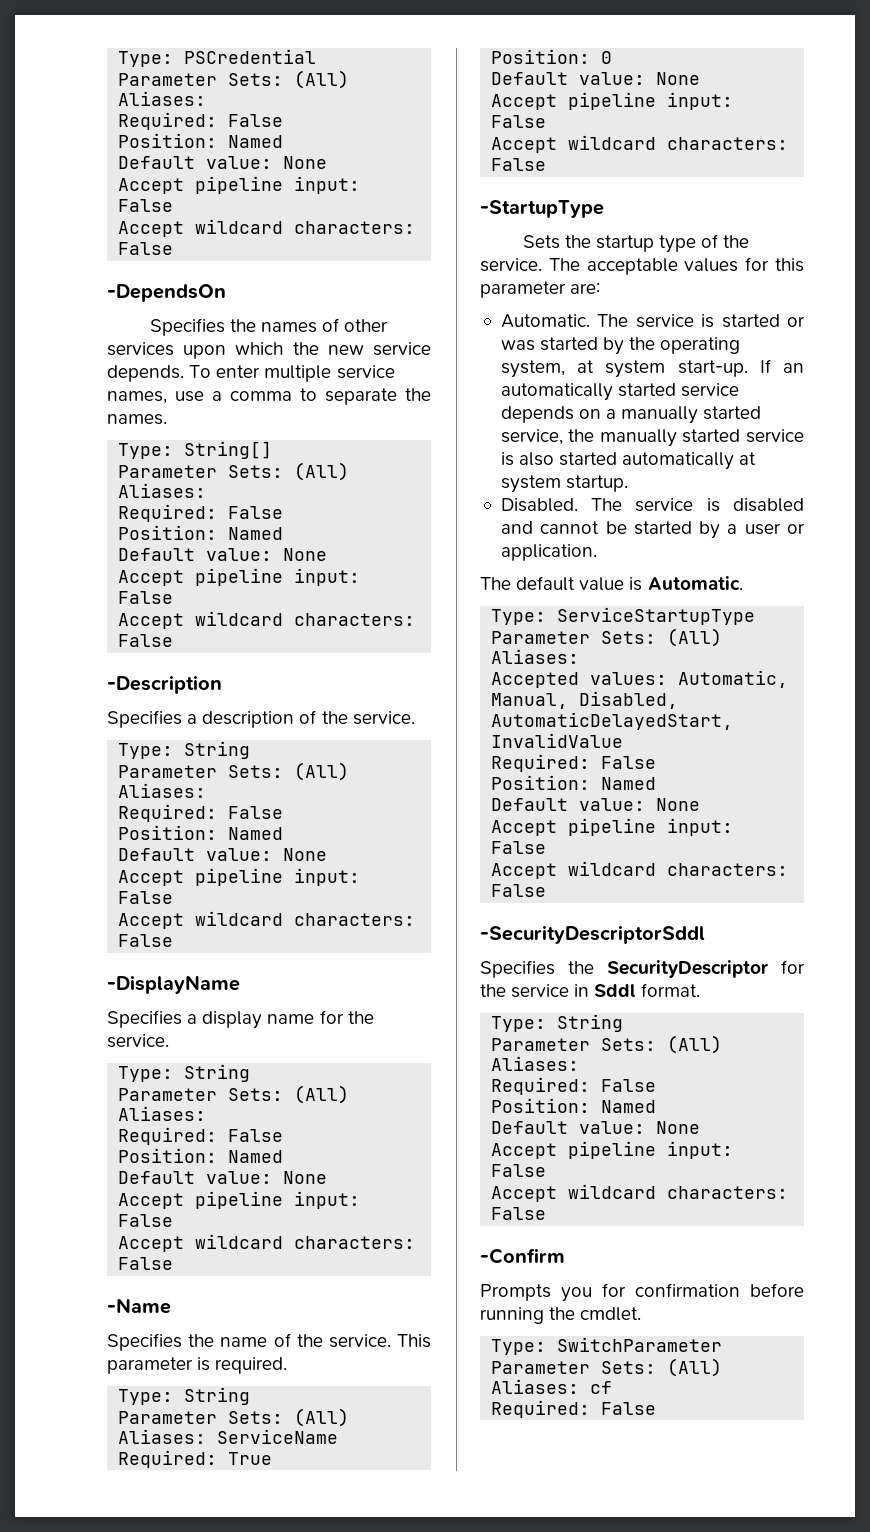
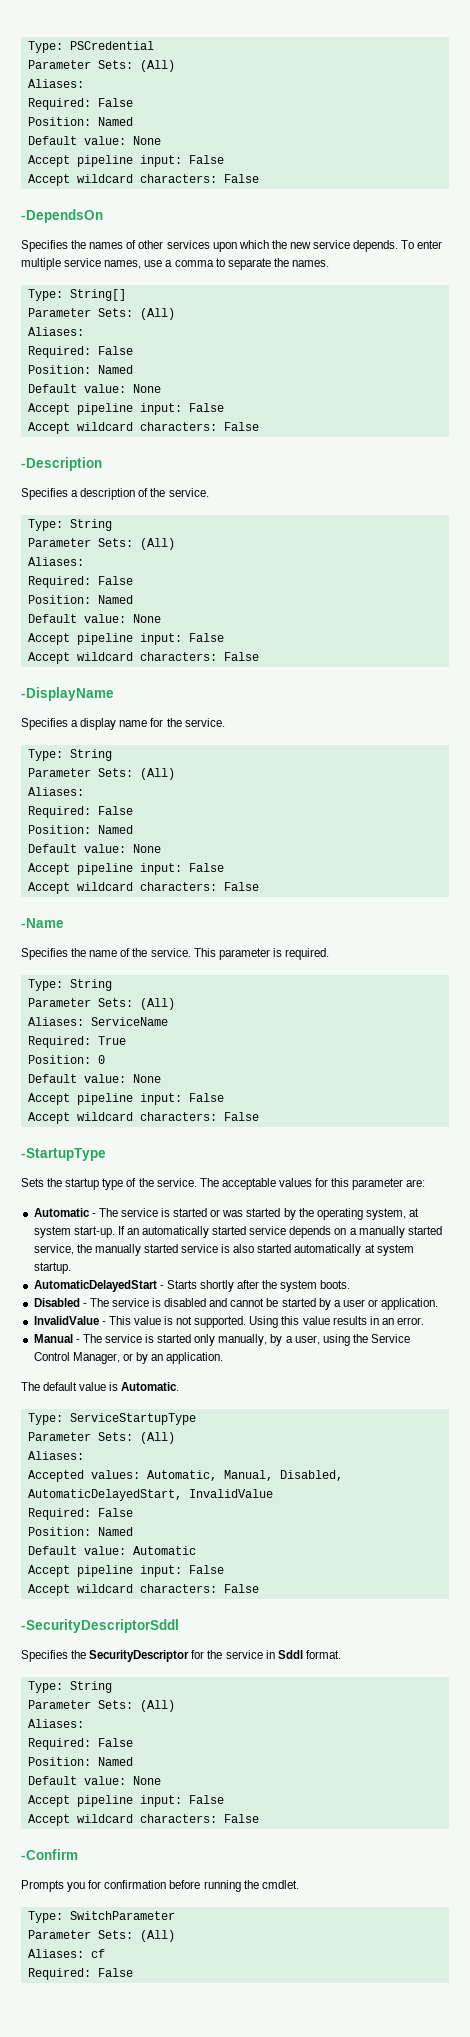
[500,314,590,328] Automatic. -> [33,1208,96,1217] Automatic -
[500,498,578,512] Disabled. -> [33,1280,351,1292] [33,1298,87,1307] AutomaticDelayedStart - Starts shortly after the system boots. // Disabled -
(597, 552) none -> [33,1316,425,1328] [33,1334,411,1346] [33,1352,224,1364] // InvalidValue - This value is not supported. Using this value results in an error. // Manual - The service is started only manually, by a user, using the Service Control Manager, or by an application.
[579,798,701,811] value: None -> [83,1546,196,1555] value: Automatic

